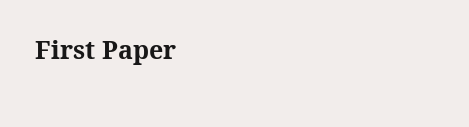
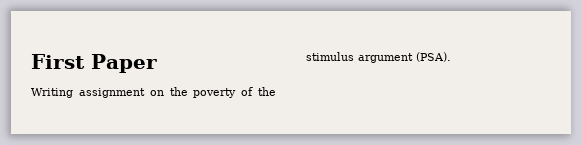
(176, 53) none -> [31,87,277,98] [306,52,451,63] // Writing assignment on the poverty of the stimulus argument (PSA).

